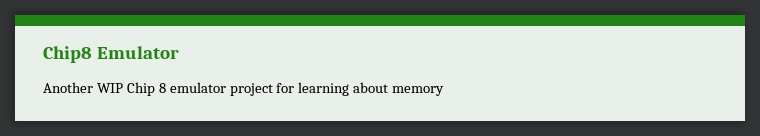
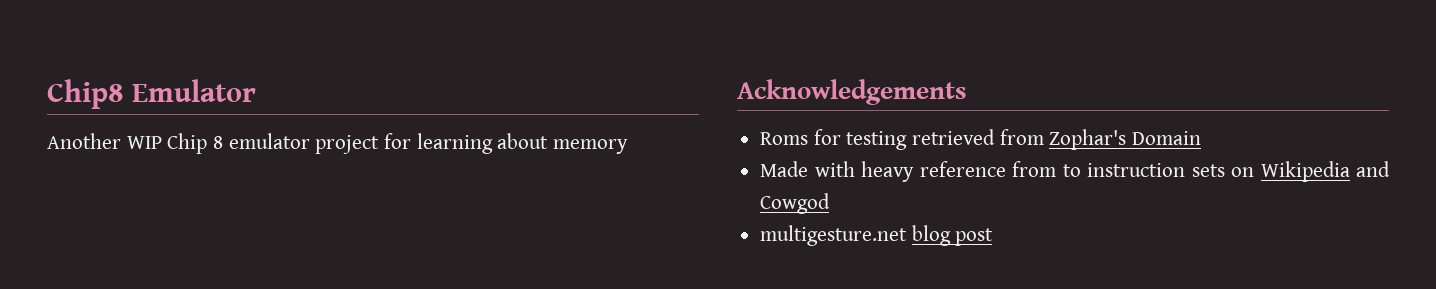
(445, 91) none -> [737,79,967,105] [760,129,1202,150] [760,161,1390,182] [760,193,831,214] [760,225,994,246] // Acknowledgements // Roms for testing retrieved from Zophar's Domain // Made with heavy reference from to instruction sets on Wikipedia and Cowgod // multigesture.net blog post

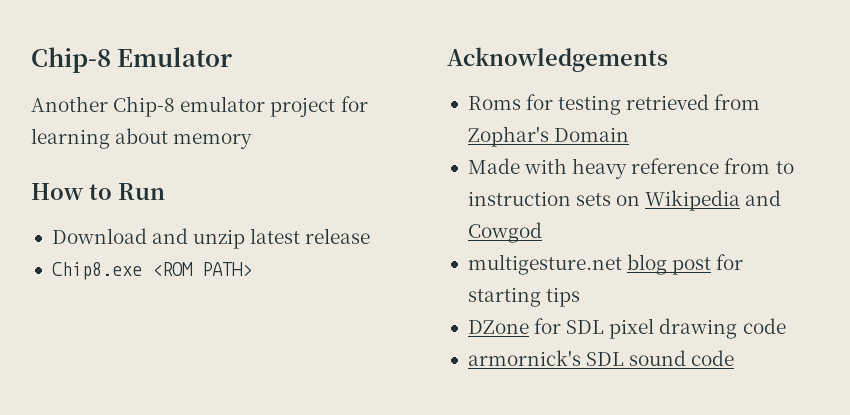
[47,79,124,109] Chip8 -> [31,47,111,73] Chip-8
[126,133,224,154] WIP Chip 8 -> [113,96,176,117] Chip-8
(629, 146) none -> [31,183,165,200] [51,228,371,249] [51,262,252,280] // How to Run // Download and unzip latest release // Chip8.exe <ROM PATH>
(994, 237) none -> [716,254,744,270] [467,287,581,307] [467,318,786,339] [467,350,735,366] for starting tips // DZone for SDL pixel drawing code // armornick's SDL sound code

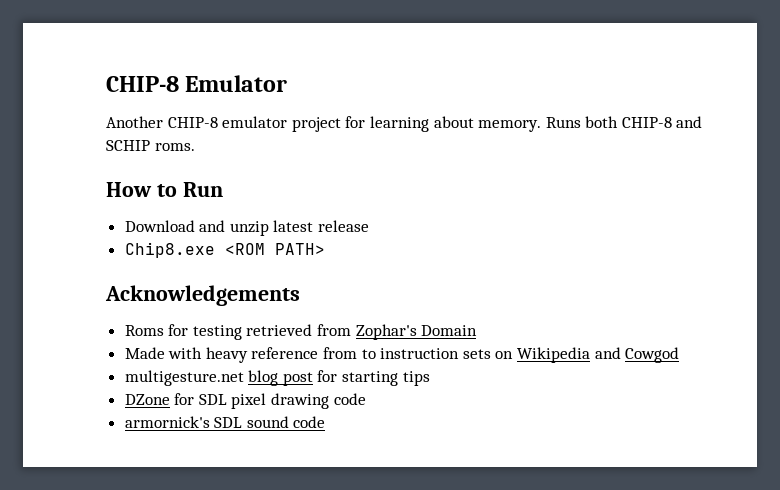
[31,47,111,73] Chip-8 -> [106,76,179,92] CHIP-8
[113,96,176,117] Chip-8 -> [167,117,218,128] CHIP-8
[173,133,253,149] memory -> [478,116,703,132] [106,140,195,151] memory. Runs both CHIP-8 and SCHIP roms.

